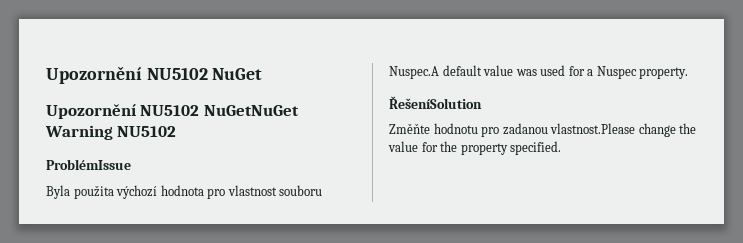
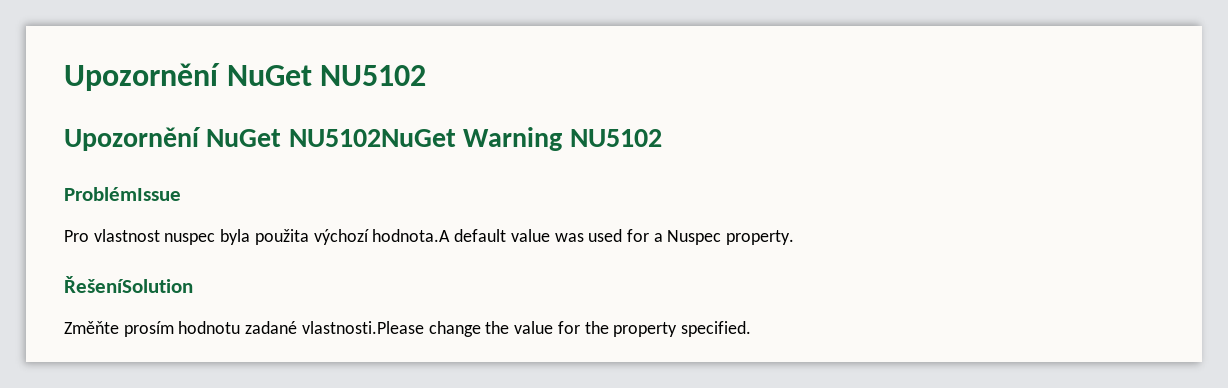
[46,66,263,84] [46,104,299,119] Upozornění NU5102 NuGet // Upozornění NU5102 NuGetNuGet -> [64,63,427,91] [64,127,456,151] Upozornění NuGet NU5102 // Upozornění NuGet NU5102NuGet
[46,185,323,199] [389,66,439,79] Byla použita výchozí hodnota pro vlastnost souboru Nuspec.A -> [64,229,451,245] Pro vlastnost nuspec byla použita výchozí hodnota.A
[433,123,636,137] hodnotu pro zadanou vlastnost.Please -> [123,321,424,337] prosím hodnotu zadané vlastnosti.Please

